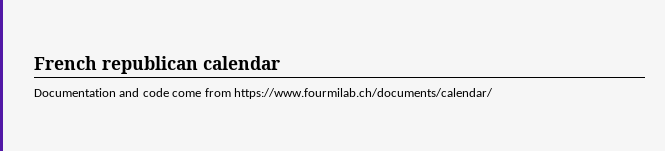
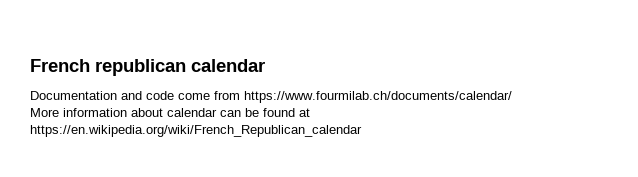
(493, 93) none -> [30,108,310,117] [30,125,362,137] // More information about calendar can be found at https://en.wikipedia.org/wiki/French_Republican_calendar

